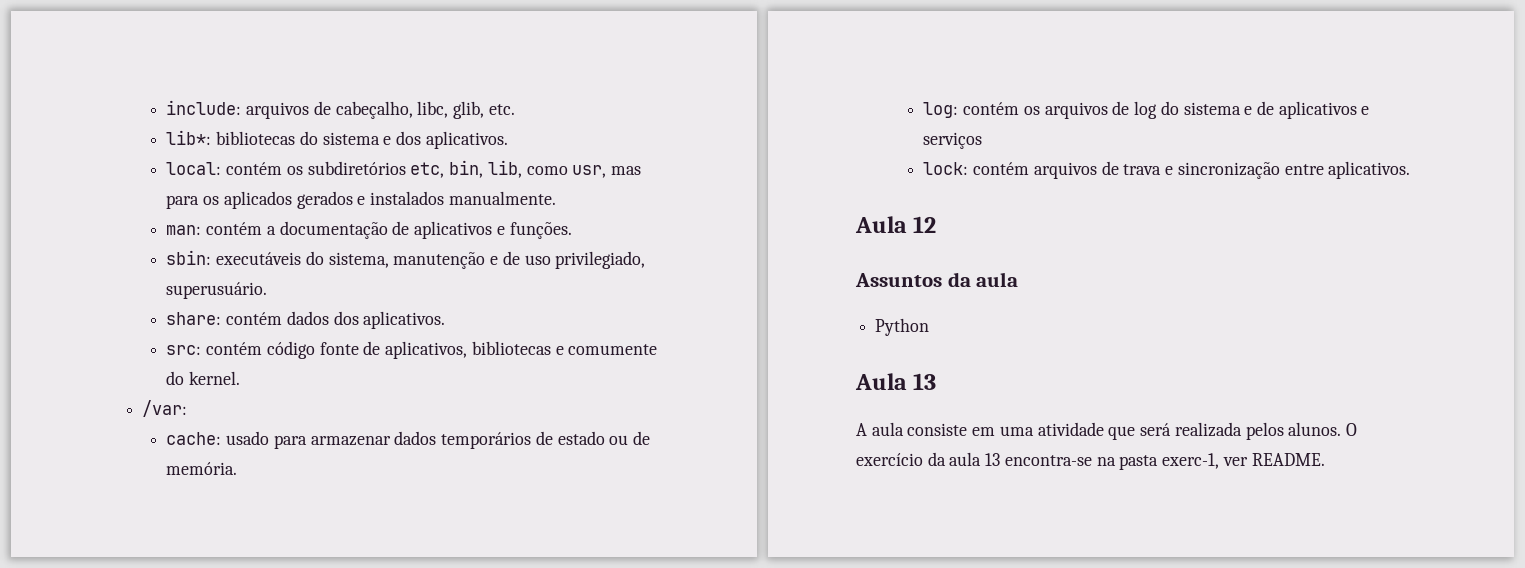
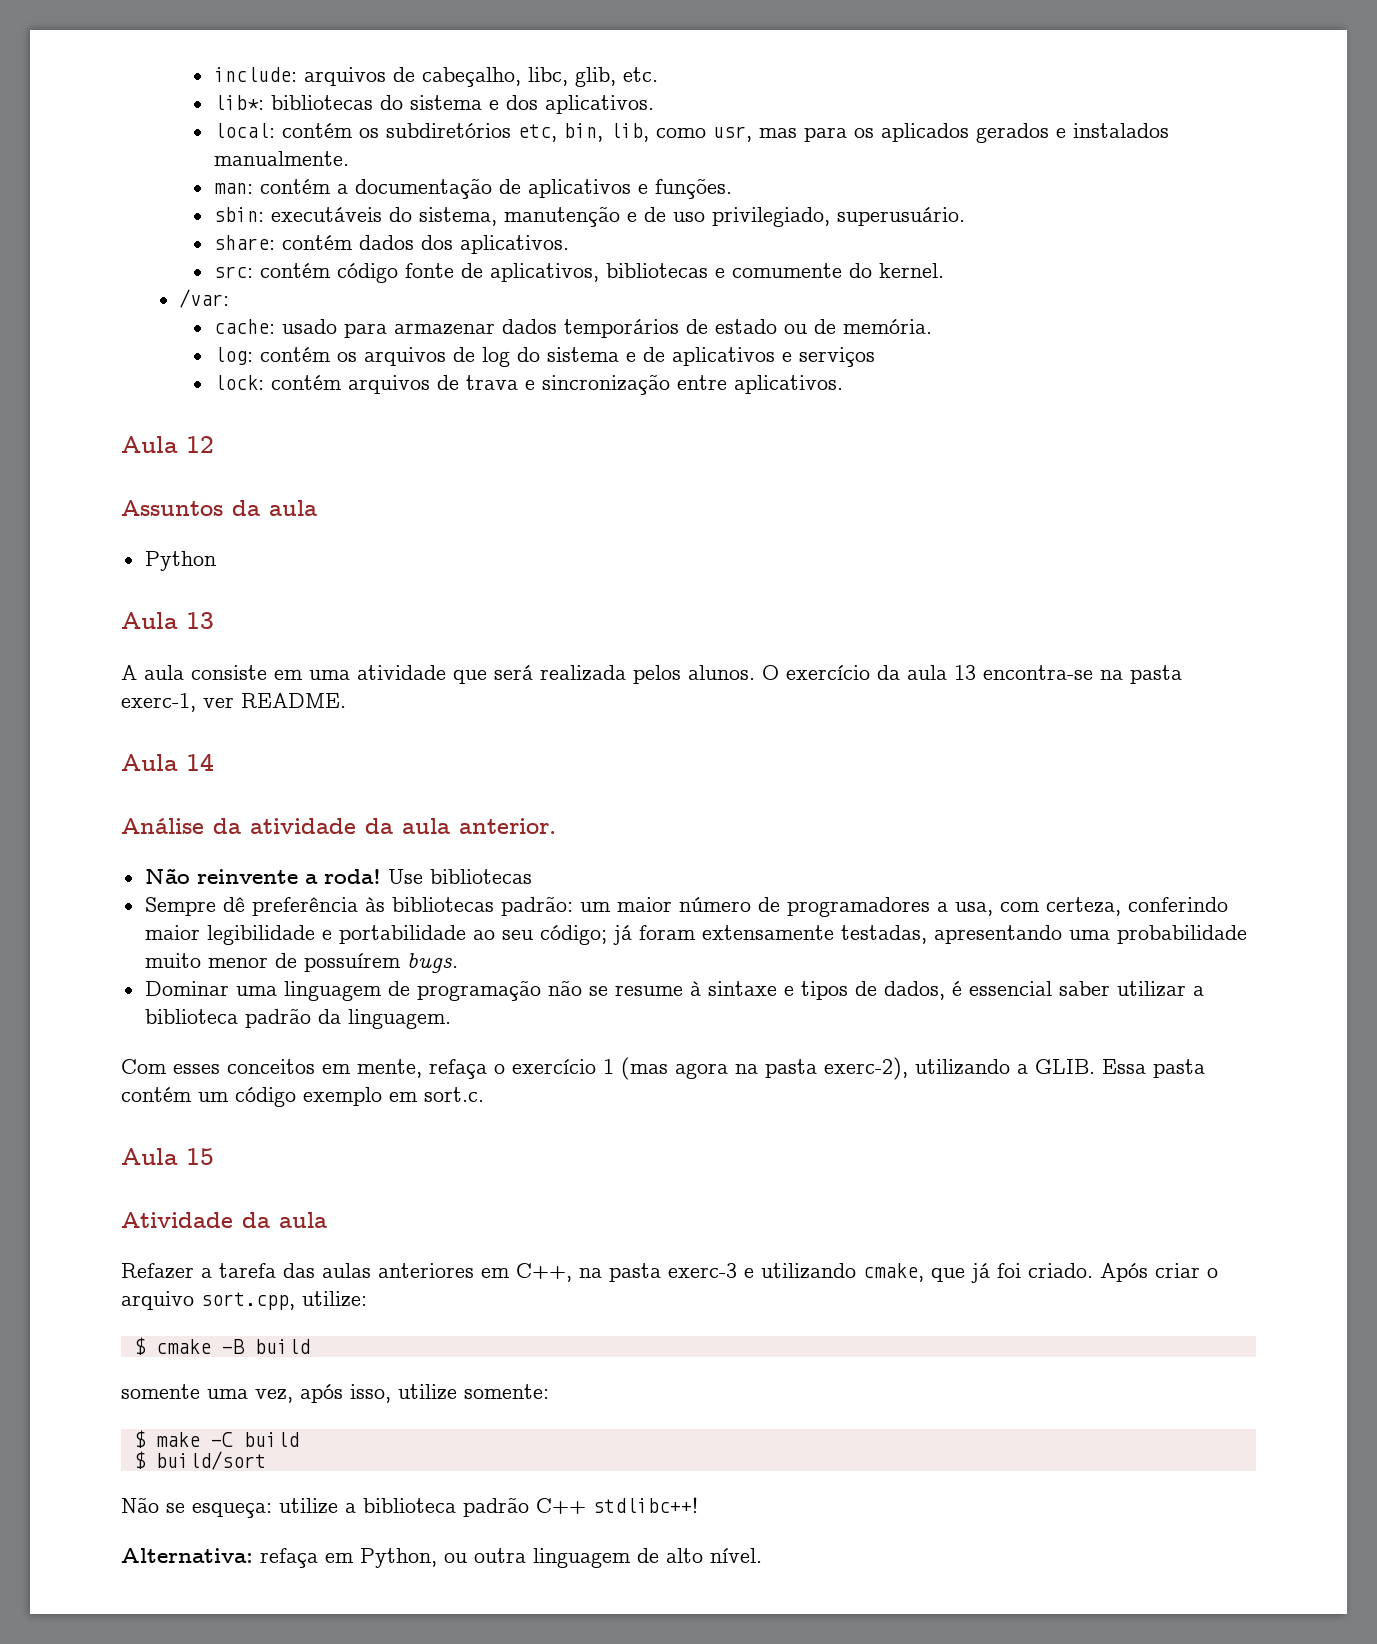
(1325, 459) none -> [121,753,214,771] [121,818,556,834] [144,868,532,884] [144,896,1228,917] [144,925,1247,945] [144,953,458,973] [144,980,1204,1001] [144,1008,451,1029] [121,1057,1205,1080] [121,1087,484,1107] [121,1148,214,1165] [121,1212,327,1228] [121,1263,1218,1283] [121,1291,367,1310] [133,1337,310,1355] [121,1384,549,1403] [133,1430,299,1448] [133,1451,266,1470] [121,1497,698,1518] [121,1548,762,1568] // Aula 14 // Análise da atividade da aula anterior. // Não reinvente a roda! Use bibliotecas // Sempre dê preferência às bibliotecas padrão: um maior número de programadores a usa, com certeza, conferindo maior legibilidade e portabilidade ao seu código; já foram extensamente testadas, apresentando uma probabilidade muito menor de possuírem bugs. // Dominar uma linguagem de programação não se resume à sintaxe e tipos de dados, é essencial saber utilizar a biblioteca padrão da linguagem. // Com esses conceitos em mente, refaça o exercício 1 (mas agora na pasta exerc-2), utilizando a GLIB. Essa pasta contém um código exemplo em sort.c. // Aula 15 // Atividade da aula // Refazer a tarefa das aulas anteriores em C++, na pasta exerc-3 e utilizando cmake, que já foi criado. Após criar o arquivo sort.cpp, utilize: // $ cmake -B build // somente uma vez, após isso, utilize somente: // $ make -C build // $ build/sort // Não se esqueça: utilize a biblioteca padrão C++ stdlibc++! // Alternativa: refaça em Python, ou outra linguagem de alto nível.

